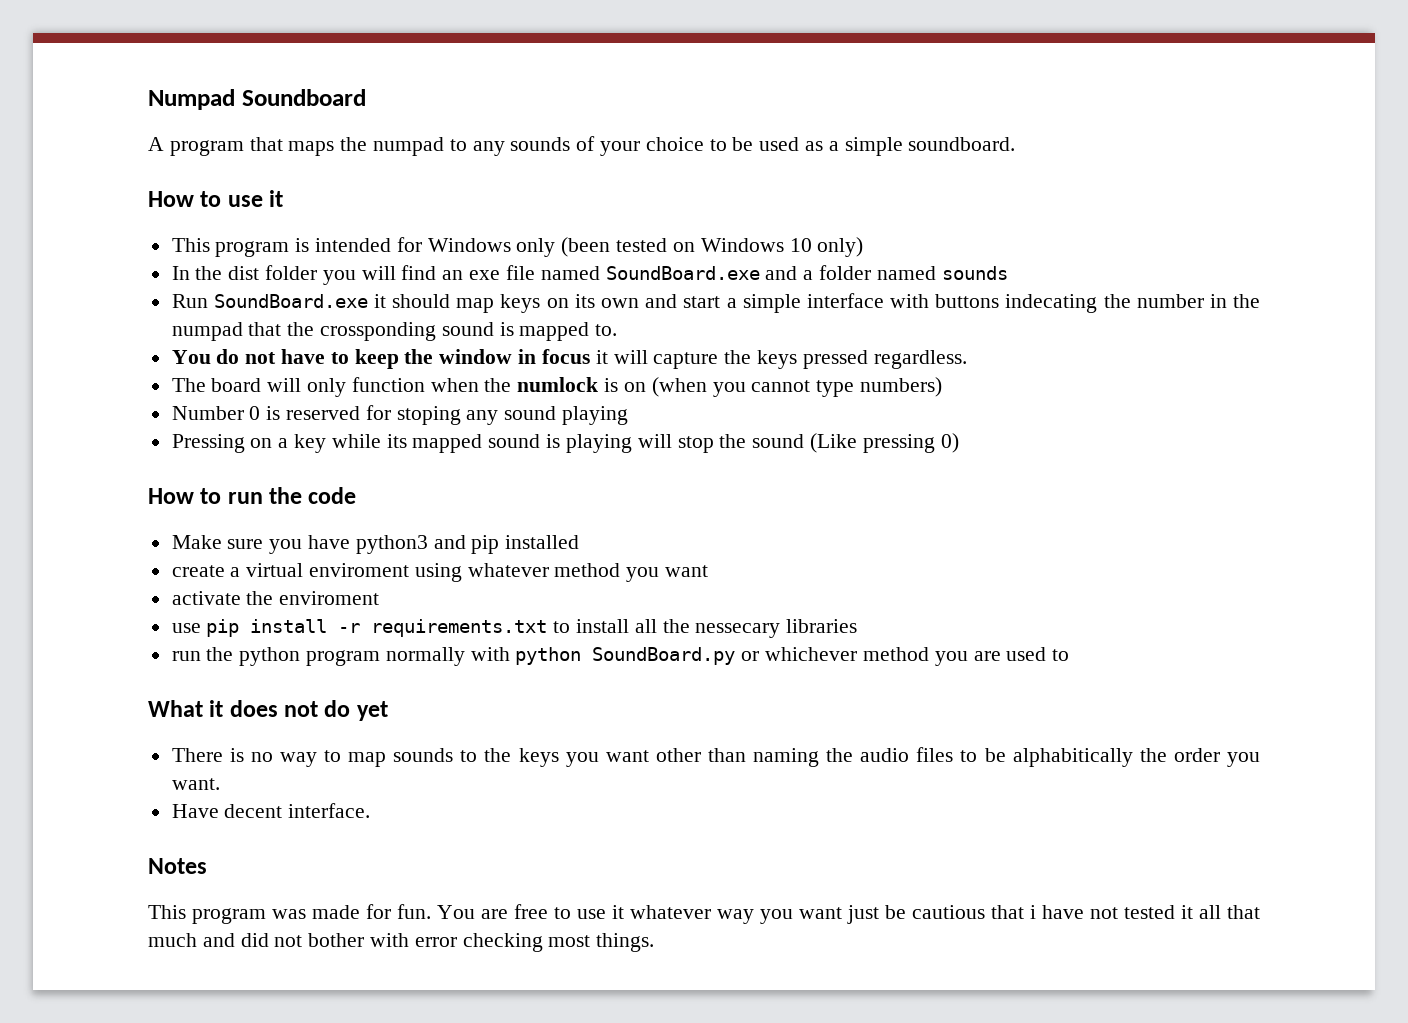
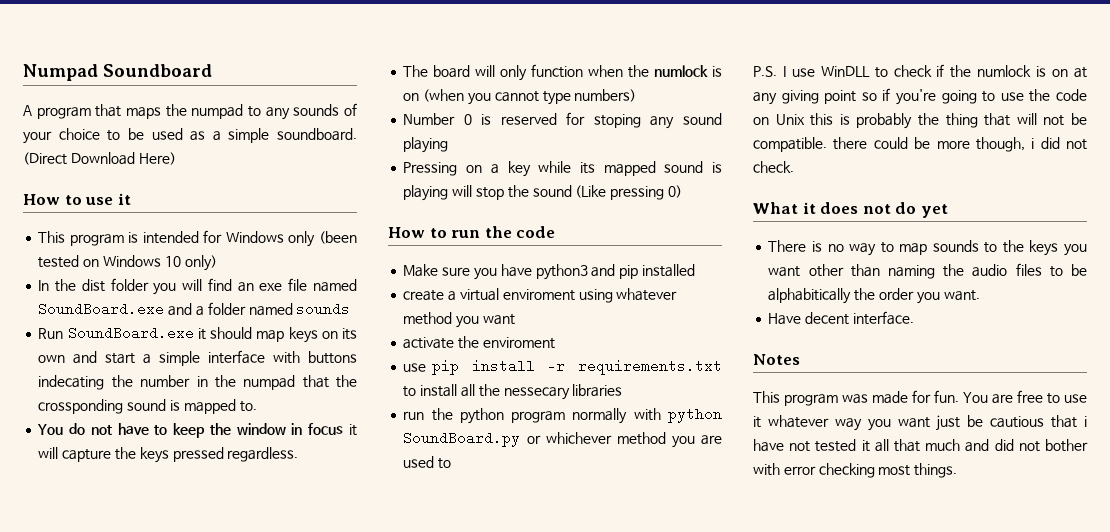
(1016, 144) none -> [23,152,176,165] (Direct Download Here)
(1070, 655) none -> [753,64,1087,78] [753,88,1087,105] [753,113,1087,129] [753,137,1087,152] [753,161,794,173] // P.S. I use WinDLL to check if the numlock is on at any giving point so if you're going to use the code on Unix this is probably the thing that will not be compatible. there could be more though, i did not check.

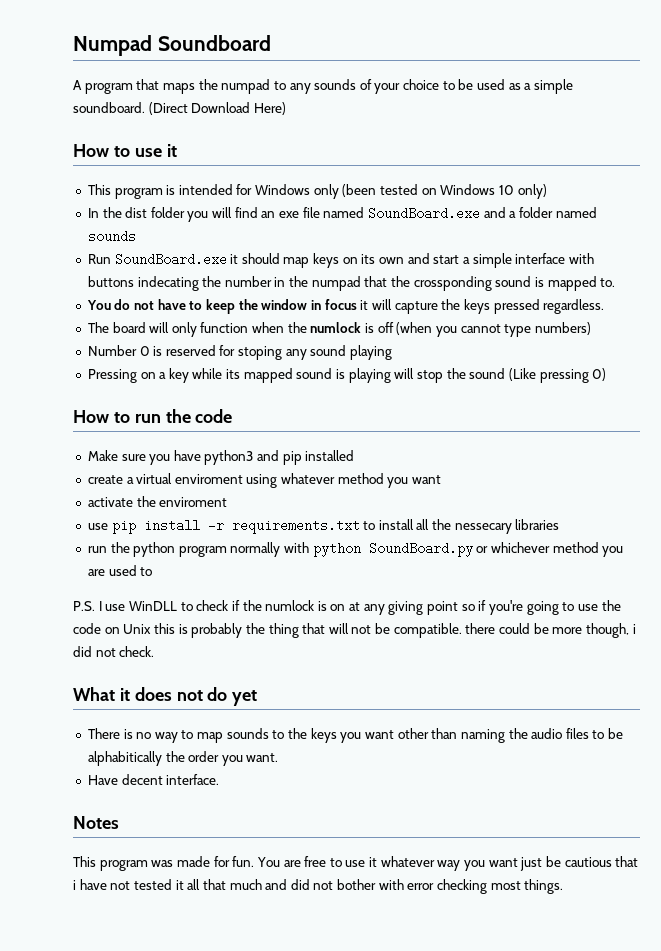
[403,93,420,101] on -> [377,322,394,333] off

